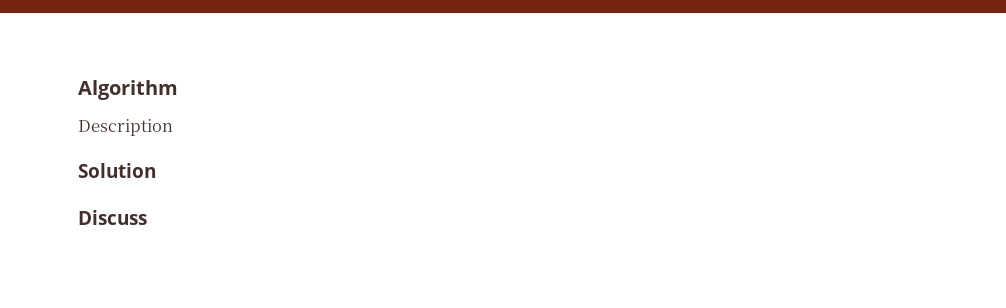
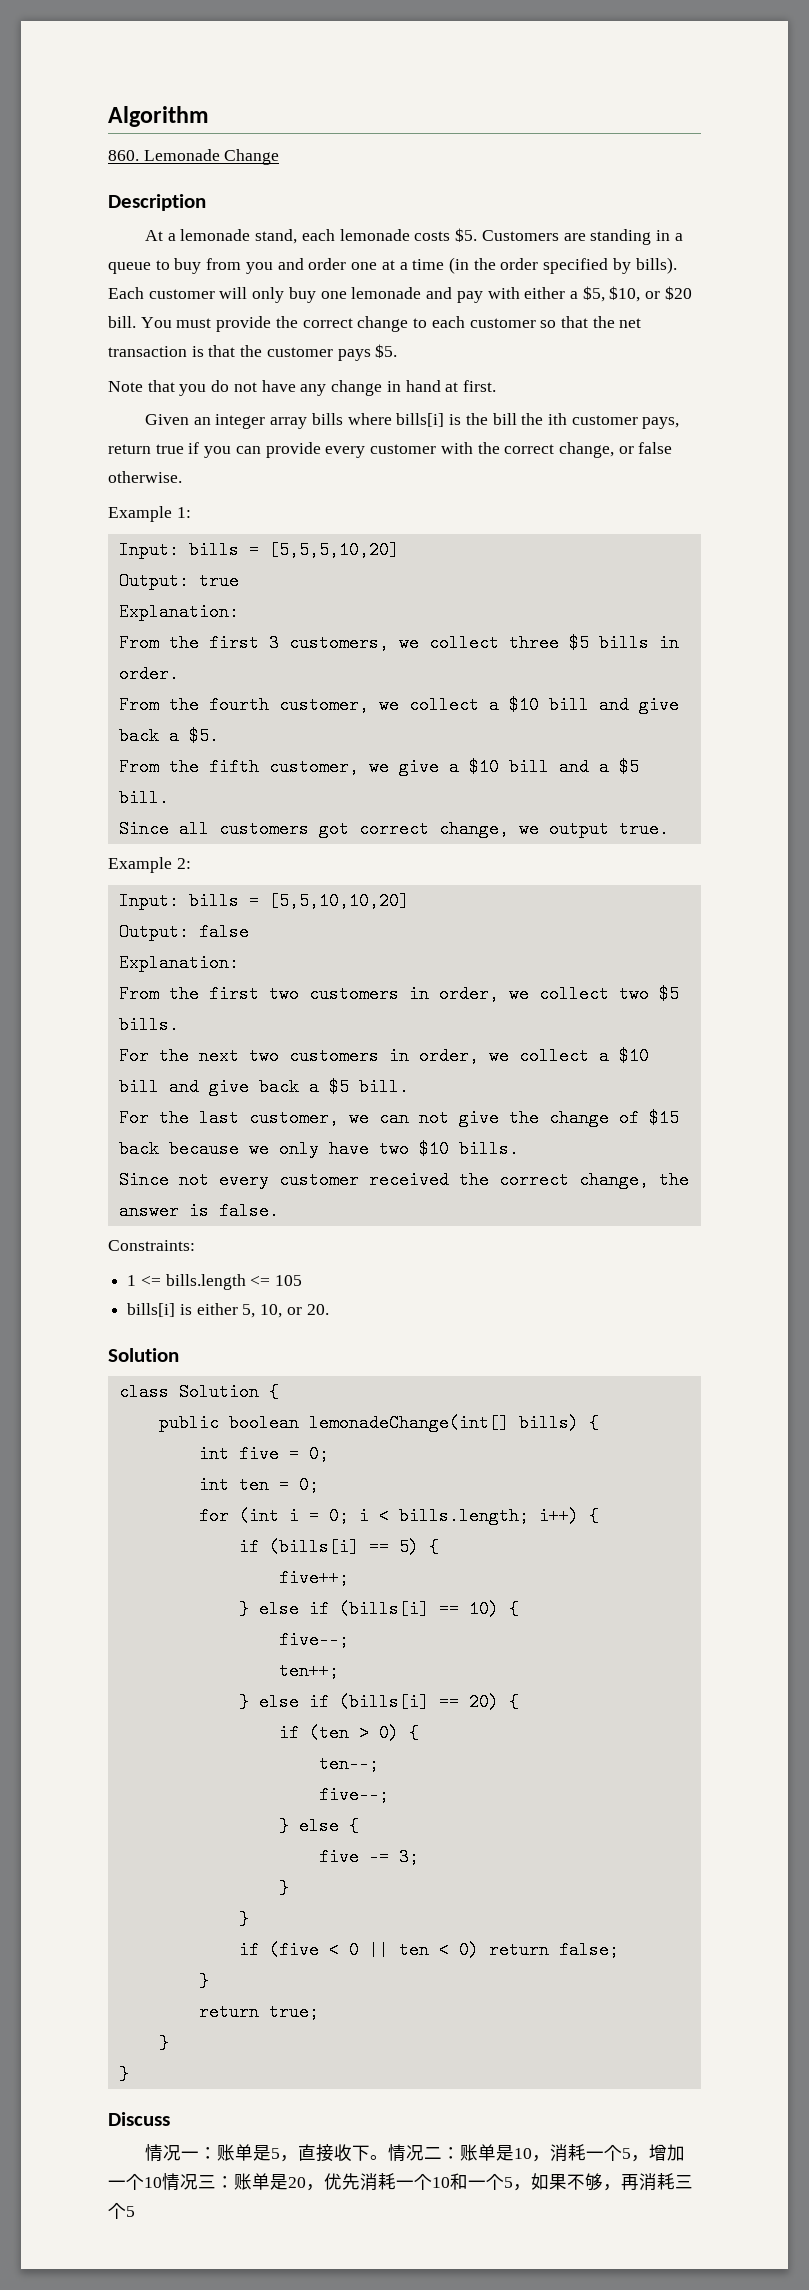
[78,119,173,136] [78,163,156,178] [78,210,147,225] Description // Solution // Discuss -> [108,149,280,165] [108,194,206,211] [144,228,683,245] [108,257,677,274] [108,286,692,303] [108,316,642,332] [108,344,398,361] [108,380,496,396] [144,413,680,429] [108,442,673,458] [108,471,182,483] [108,506,191,522] [118,541,399,559] [118,572,239,590] [118,603,239,621] [118,634,679,652] [118,665,179,683] [118,696,679,714] [118,727,219,745] [118,758,639,776] [118,789,169,807] [118,820,669,838] [108,857,191,873] [118,892,409,910] [118,923,249,941] [118,954,239,972] [118,985,679,1003] [118,1016,179,1034] [118,1047,649,1065] [118,1078,409,1096] [118,1109,679,1127] [118,1140,519,1158] [118,1171,689,1189] [118,1202,279,1220] [108,1240,195,1251] [127,1274,303,1290] [127,1303,329,1318] [108,1348,179,1362] [118,1383,279,1401] [158,1414,599,1432] [198,1445,329,1463] [198,1476,319,1494] [198,1507,599,1525] [238,1538,439,1556] [278,1569,349,1587] [238,1600,519,1618] [278,1631,349,1649] [278,1662,339,1680] [238,1693,519,1711] [278,1724,419,1742] [318,1755,379,1773] [318,1786,389,1804] [278,1817,359,1835] [318,1848,419,1866] [278,1879,289,1897] [238,1910,249,1928] [238,1941,619,1959] [198,1972,209,1990] [198,2003,319,2021] [158,2034,169,2052] [118,2065,129,2083] [108,2112,170,2126] [144,2144,685,2162] [108,2173,693,2191] [108,2202,135,2219] 860. Lemonade Change // Description // At a lemonade stand, each lemonade costs $5. Customers are standing in a queue to buy from you and order one at a time (in the order specified by bills). Each customer will only buy one lemonade and pay with either a $5, $10, or $20 bill. You must provide the correct change to each customer so that the net transaction is that the customer pays $5. // Note that you do not have any change in hand at first. // Given an integer array bills where bills[i] is the bill the ith customer pays, return true if you can provide every customer with the correct change, or false otherwise. // Example 1: // Input: bills = [5,5,5,10,20] // Output: true // Explanation: // From the first 3 customers, we collect three $5 bills in order. // From the fourth customer, we collect a $10 bill and give back a $5. // From the fifth customer, we give a $10 bill and a $5 bill. // Since all customers got correct change, we output true. // Example 2: // Input: bills = [5,5,10,10,20] // Output: false // Explanation: // From the first two customers in order, we collect two $5 bills. // For the next two customers in order, we collect a $10 bill and give back a $5 bill. // For the last customer, we can not give the change of $15 back because we only have two $10 bills. // Since not every customer received the correct change, the answer is false. // Constraints: // 1 <= bills.length <= 105 // bills[i] is either 5, 10, or 20. // Solution // class Solution { // public boolean lemonadeChange(int[] bills) { // int five = 0; // int ten = 0; // for (int i = 0; i < bills.length; i++) { // if (bills[i] == 5) { // five++; // } else if (bills[i] == 10) { // five--; // ten++; // } else if (bills[i] == 20) { // if (ten > 0) { // ten--; // five--; // } else { // five -= 3; // } // } // if (five < 0 || ten < 0) return false; // } // return true; // } // } // Discuss // 情况一：账单是5，直接收下。情况二：账单是10，消耗一个5，增加一个10情况三：账单是20，优先消耗一个10和一个5，如果不够，再消耗三个5

